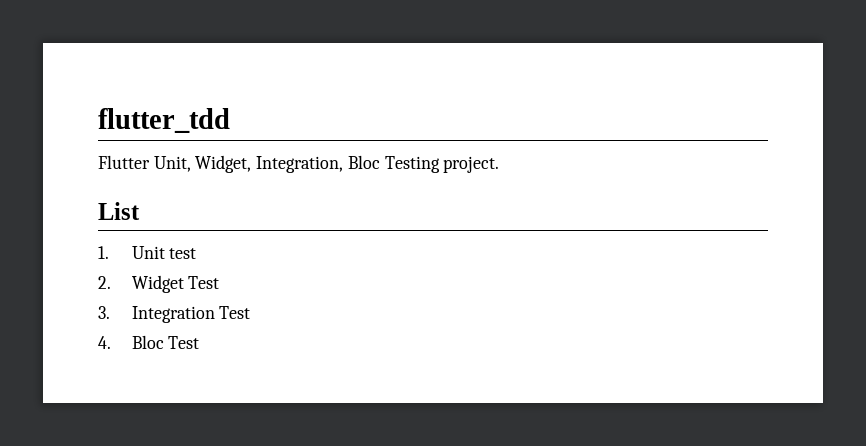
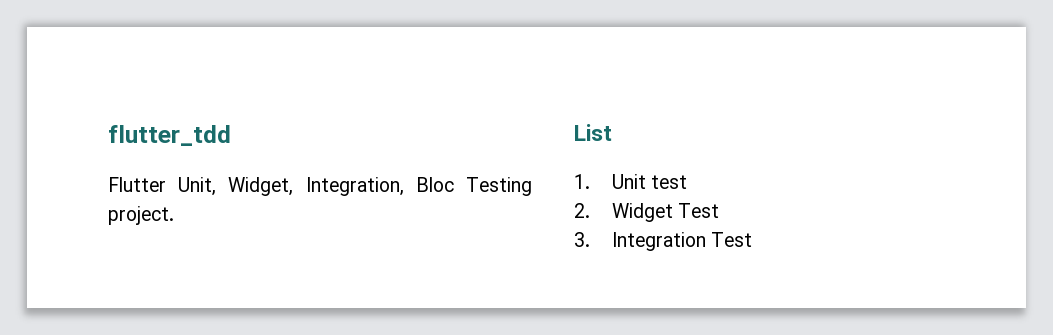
[98,335,200,349] // 4. Bloc Test -> (753, 239) none

